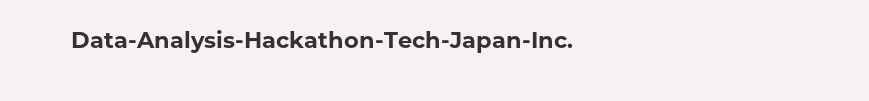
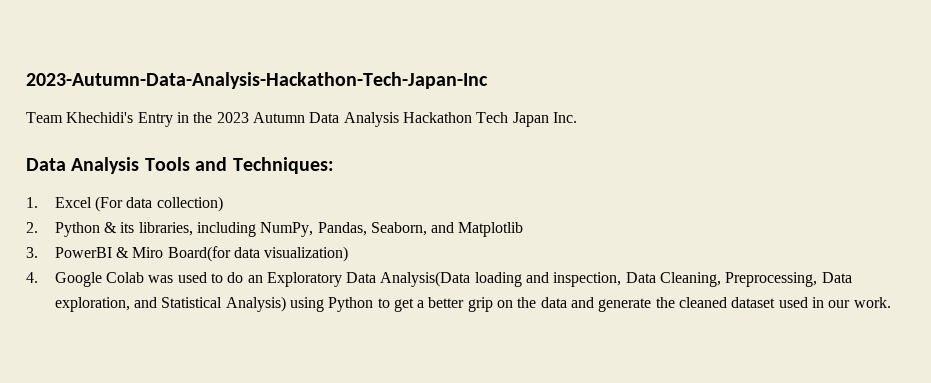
[71,30,573,53] Data-Analysis-Hackathon-Tech-Japan-Inc. -> [26,72,488,89] [26,112,577,127] [26,157,334,174] [26,196,223,212] [26,222,524,237] [26,246,349,262] [26,271,852,287] [54,296,891,312] 2023-Autumn-Data-Analysis-Hackathon-Tech-Japan-Inc // Team Khechidi's Entry in the 2023 Autumn Data Analysis Hackathon Tech Japan Inc. // Data Analysis Tools and Techniques: // 1. Excel (For data collection) // 2. Python & its libraries, including NumPy, Pandas, Seaborn, and Matplotlib // 3. PowerBI & Miro Board(for data visualization) // 4. Google Colab was used to do an Exploratory Data Analysis(Data loading and inspection, Data Cleaning, Preprocessing, Data exploration, and Statistical Analysis) using Python to get a better grip on the data and generate the cleaned dataset used in our work.

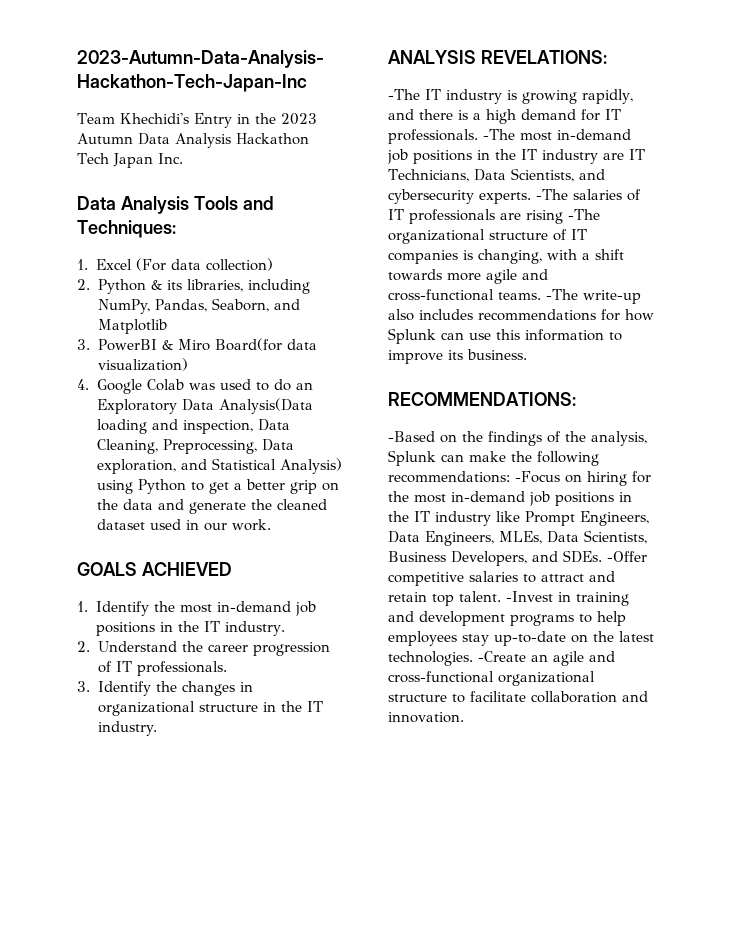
(891, 302) none -> [77,562,232,576] [77,601,316,616] [95,621,285,636] [77,641,330,656] [97,661,227,676] [77,681,253,696] [97,701,323,716] [97,721,158,736] [388,50,607,64] [388,89,633,104] [388,109,621,124] [388,129,631,144] [387,149,645,164] [388,168,605,182] [388,189,641,204] [388,209,600,224] [388,229,587,244] [388,249,624,264] [388,269,548,284] [388,289,641,304] [388,309,654,321] [388,328,622,344] [388,349,527,364] [388,392,576,406] [388,431,647,446] [388,450,599,466] [388,471,651,486] [388,491,632,506] [388,511,649,526] [388,530,647,546] [388,550,647,566] [388,571,615,586] [388,591,629,606] [388,611,626,626] [388,631,654,646] [388,651,615,666] [388,671,595,686] [388,691,648,703] [388,712,464,723] // GOALS ACHIEVED // 1. Identify the most in-demand job positions in the IT industry. // 2. Understand the career progression of IT professionals. // 3. Identify the changes in organizational structure in the IT industry. // ANALYSIS REVELATIONS: // -The IT industry is growing rapidly, and there is a high demand for IT professionals. -The most in-demand job positions in the IT industry are IT Technicians, Data Scientists, and cybersecurity experts. -The salaries of IT professionals are rising -The organizational structure of IT companies is changing, with a shift towards more agile and cross-functional teams. -The write-up also includes recommendations for how Splunk can use this information to improve its business. // RECOMMENDATIONS: // -Based on the findings of the analysis, Splunk can make the following recommendations: -Focus on hiring for the most in-demand job positions in the IT industry like Prompt Engineers, Data Engineers, MLEs, Data Scientists, Business Developers, and SDEs. -Offer competitive salaries to attract and retain top talent. -Invest in training and development programs to help employees stay up-to-date on the latest technologies. -Create an agile and cross-functional organizational structure to facilitate collaboration and innovation.

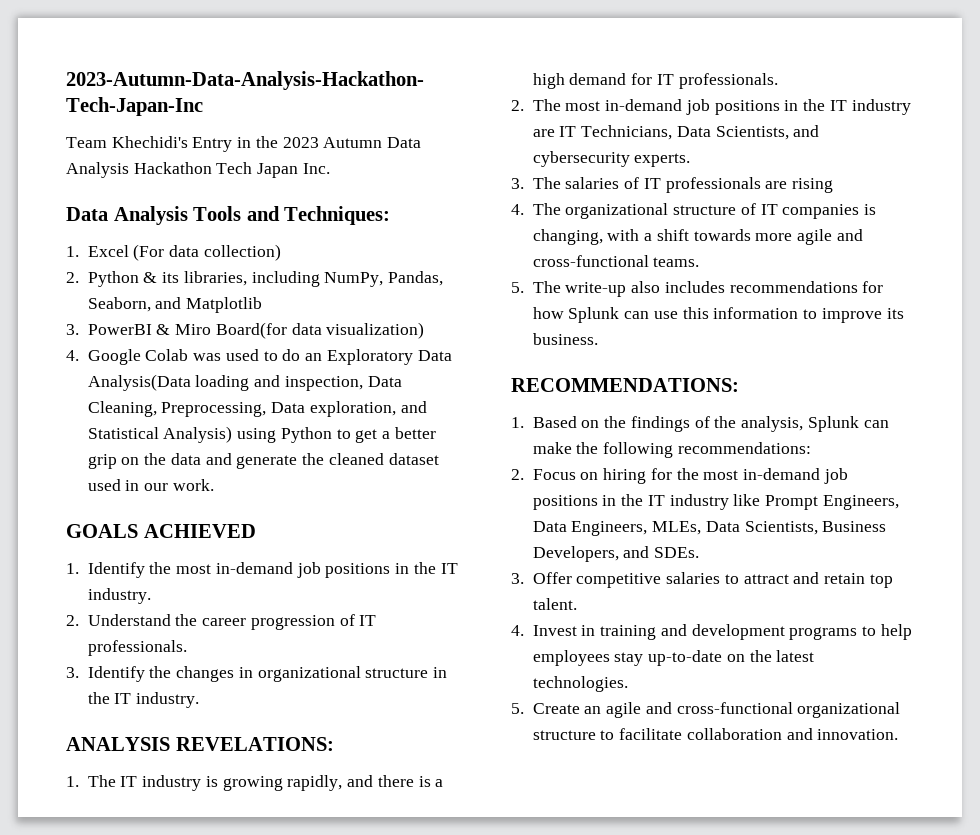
[388,89,420,100] -The -> [66,775,116,787] 1. The
[483,129,515,140] -The -> [511,99,561,111] // 2. The
[536,189,568,200] -The -> [511,177,561,189] // 3. The
[568,209,600,220] -The -> [511,203,561,215] // 4. The
[546,289,578,300] -The -> [511,281,561,293] // 5. The
[388,431,435,442] -Based -> [511,416,577,428] 1. Based
[515,471,560,483] -Focus -> [511,469,576,480] // 2. Focus
[607,551,647,562] -Offer -> [511,572,572,584] // 3. Offer
[506,591,553,602] -Invest -> [511,625,577,636] // 4. Invest
[478,651,526,662] -Create -> [511,703,580,714] // 5. Create

